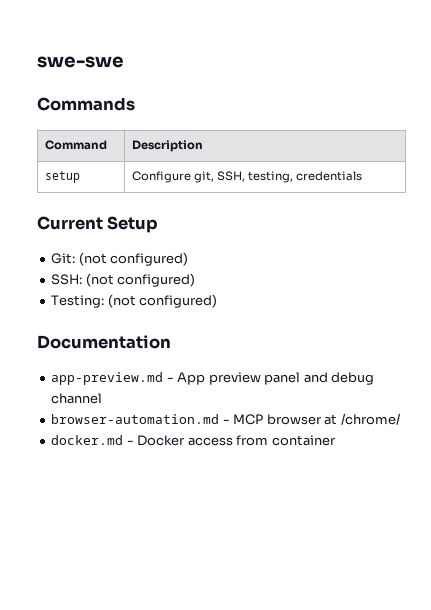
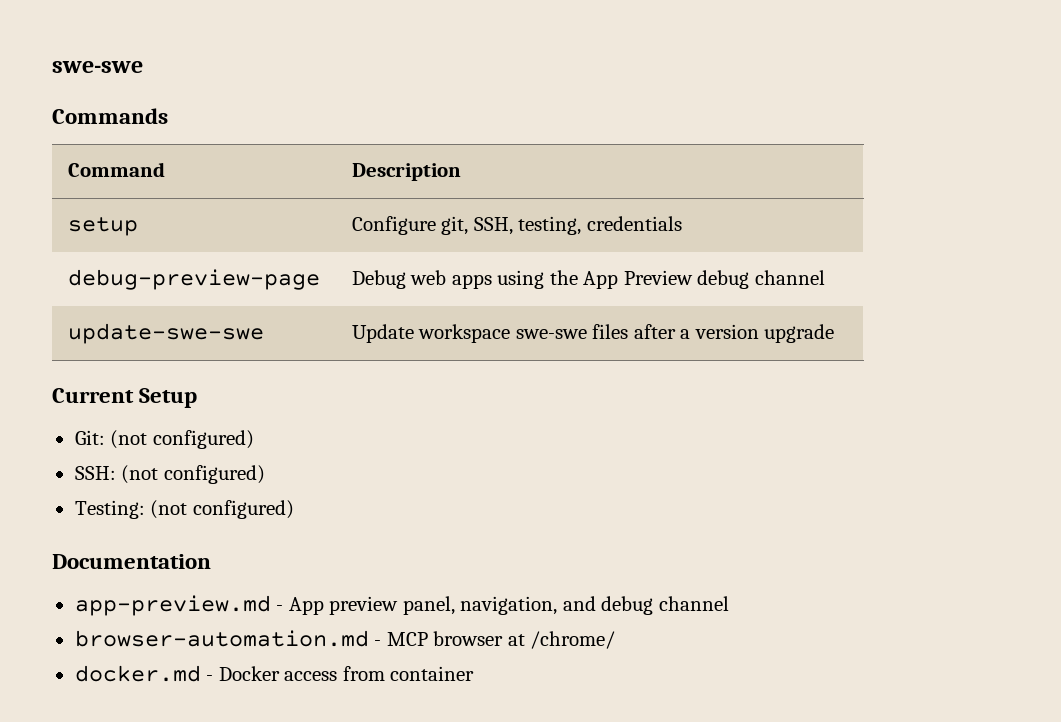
(362, 176) none -> [67,269,320,290] [351,270,826,289] [67,323,264,344] [351,324,835,343] // debug-preview-page | Debug web apps using the App Preview debug channel // update-swe-swe | Update workspace swe-swe files after a version upgrade
[264,372,301,385] panel -> [402,596,558,615] panel, navigation,

